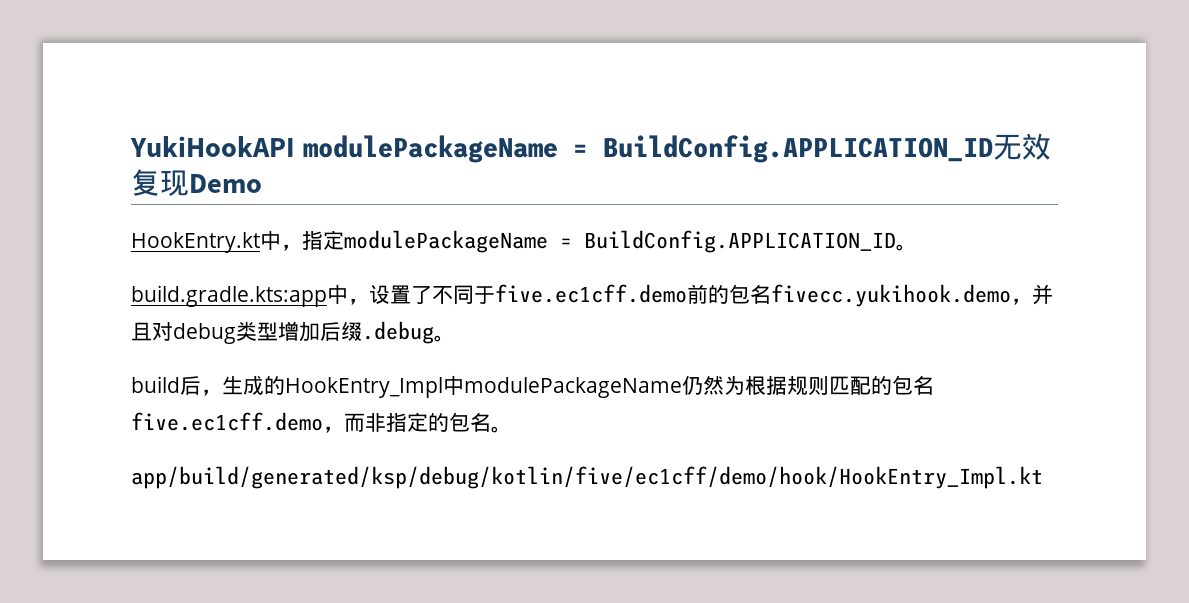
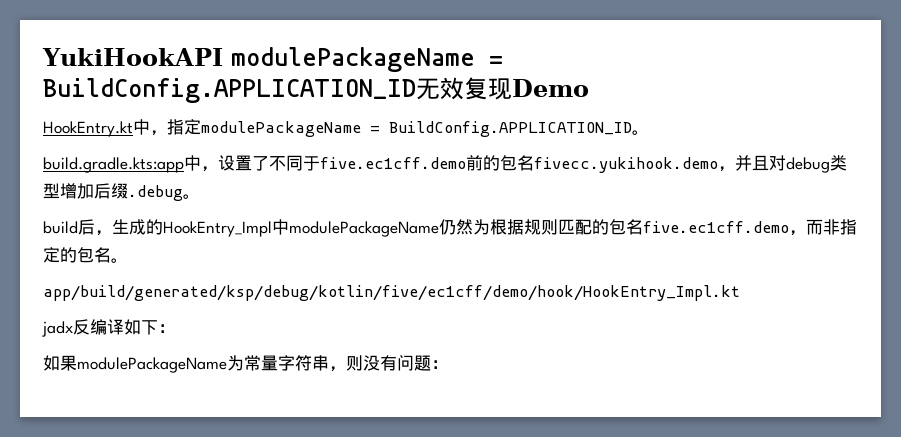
(1043, 477) none -> [42,319,175,337] [43,355,448,373] // jadx反编译如下： // 如果modulePackageName为常量字符串，则没有问题：

